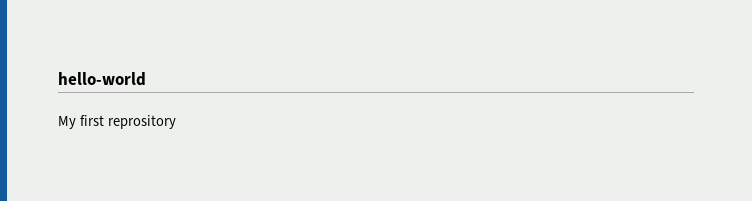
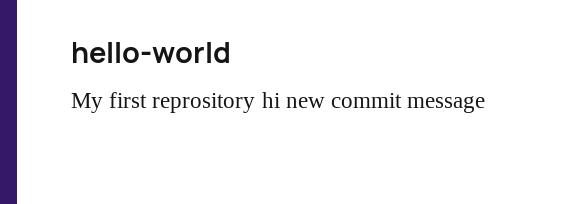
(176, 122) none -> [261,92,486,113] hi new commit message

